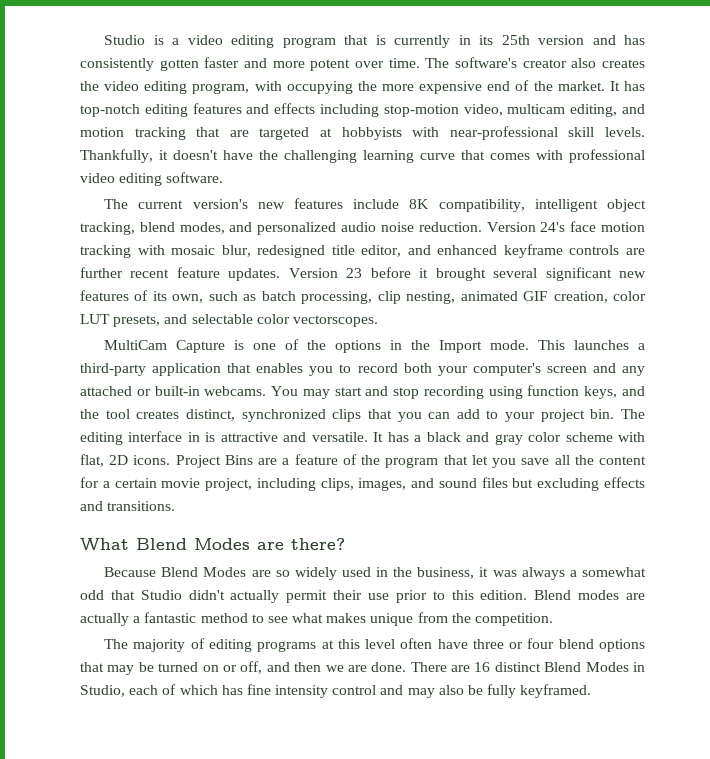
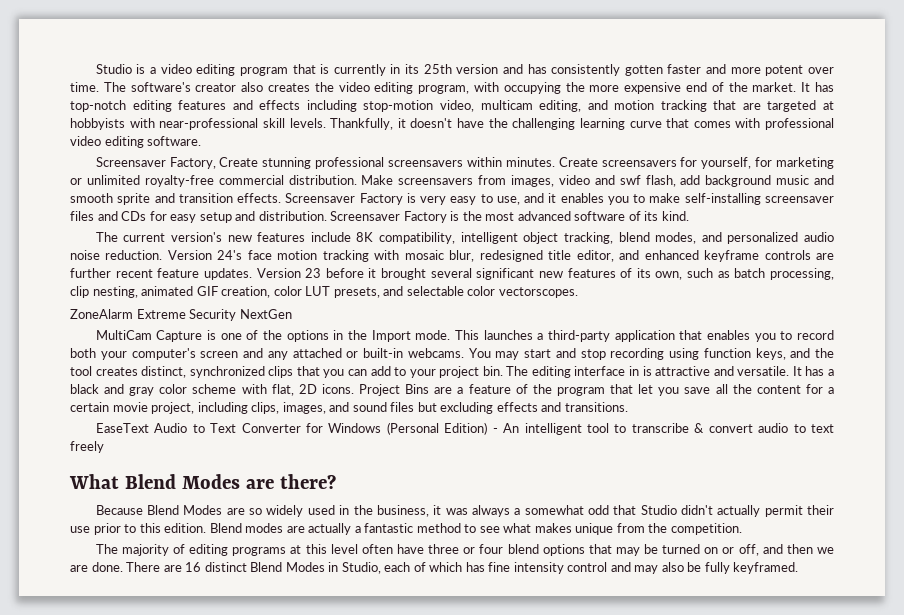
(224, 177) none -> [95,157,835,169] [70,175,834,187] [70,193,834,205] [70,211,689,223] // Screensaver Factory, Create stunning professional screensavers within minutes. Create screensavers for yourself, for marketing or unlimited royalty-free commercial distribution. Make screensavers from images, video and swf flash, add background music and smooth sprite and transition effects. Screensaver Factory is very easy to use, and it enables you to make self-installing screensaver files and CDs for easy setup and distribution. Screensaver Factory is the most advanced software of its kind.
(378, 321) none -> [70,309,292,321] // ZoneAlarm Extreme Security NextGen
(176, 506) none -> [95,422,835,435] [70,441,104,453] // EaseText Audio to Text Converter for Windows (Personal Edition) - An intelligent tool to transcribe & convert audio to text freely

